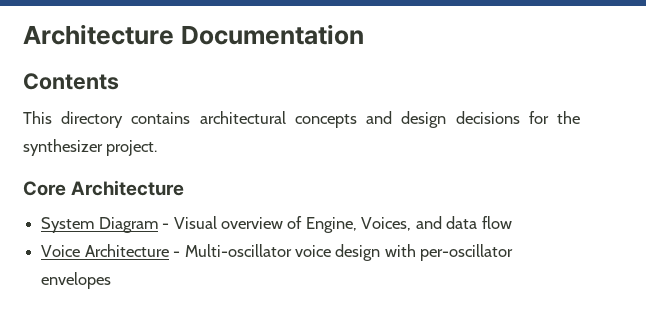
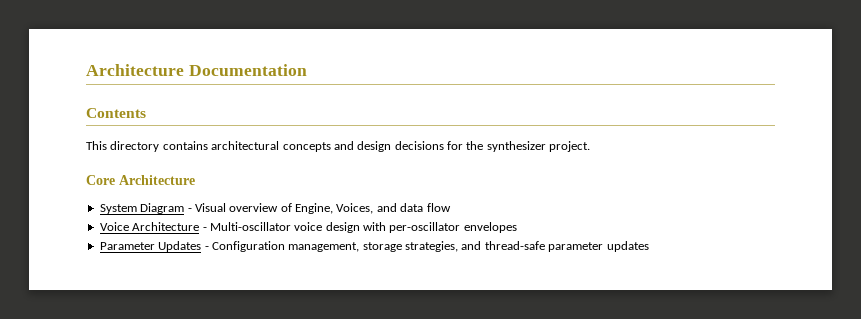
(112, 280) none -> [99,241,649,252] // Parameter Updates - Configuration management, storage strategies, and thread-safe parameter updates

